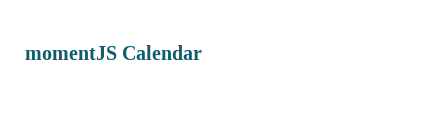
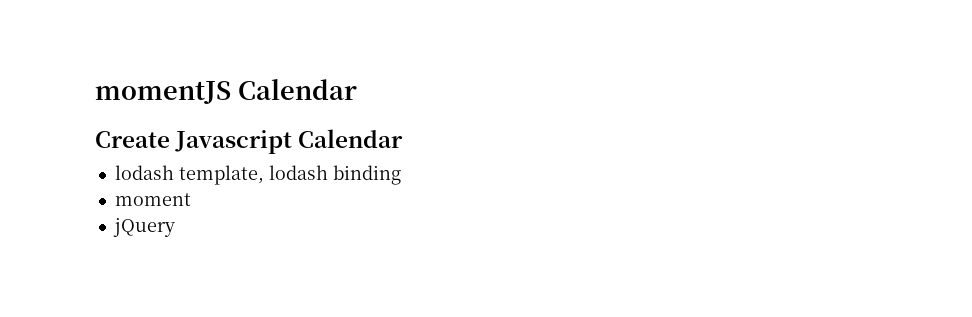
(203, 52) none -> [95,129,404,154] [114,165,401,185] [114,193,191,206] [112,217,175,237] // Create Javascript Calendar // lodash template, lodash binding // moment // jQuery

